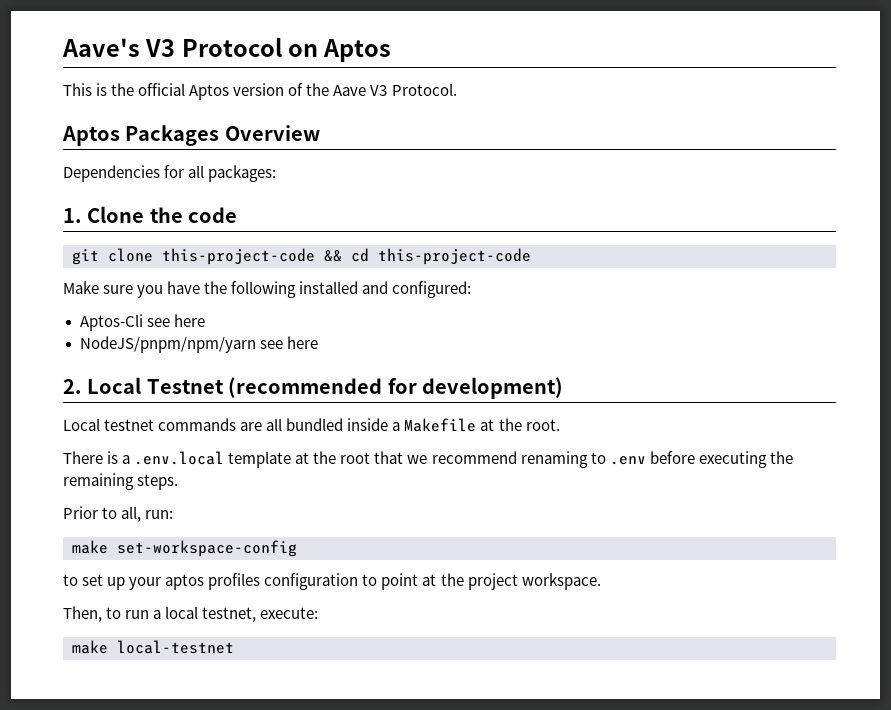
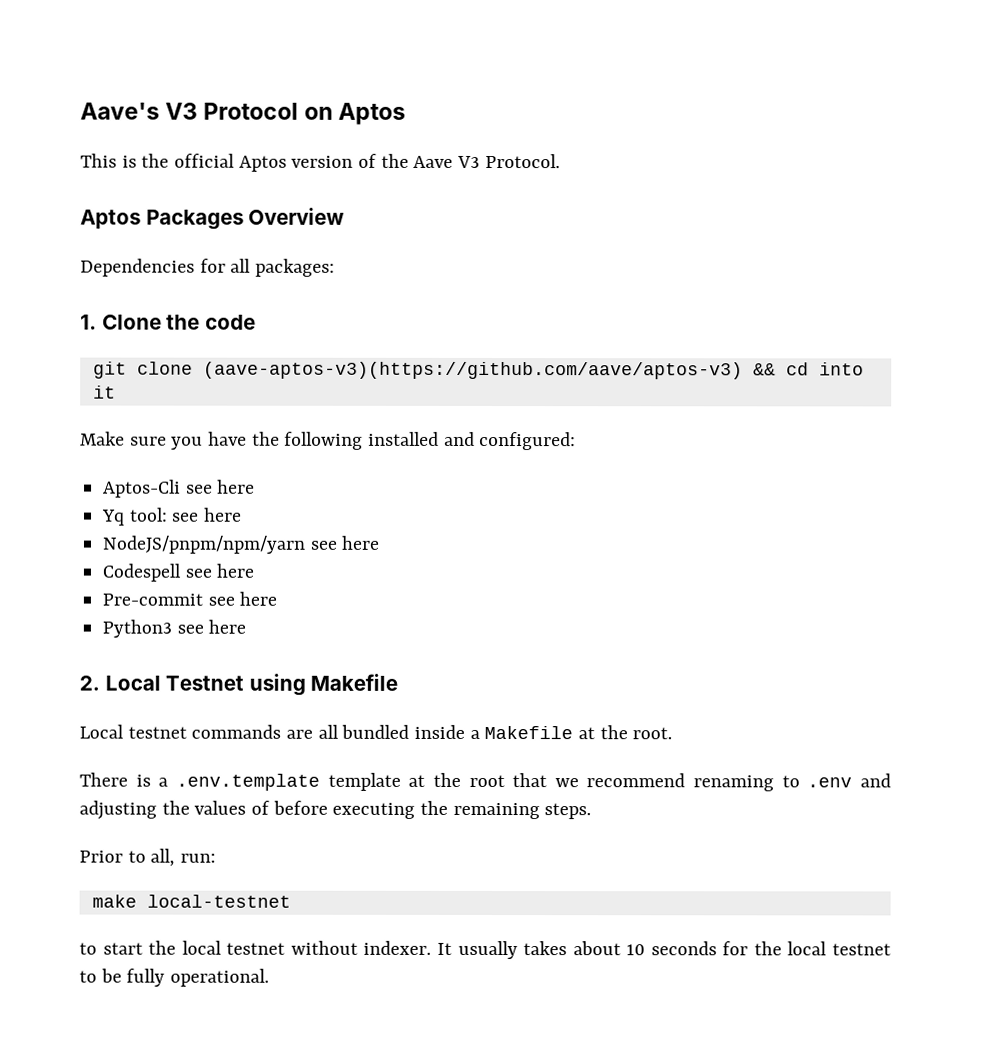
[162,248,315,265] this-project-code -> [202,361,743,380] (aave-aptos-v3)(https://github.com/aave/aptos-v3)
[378,248,531,265] this-project-code -> [818,362,864,376] [92,385,116,399] into it
(205, 320) none -> [102,507,243,526] // Yq tool: see here
(318, 342) none -> [102,563,255,582] [102,591,278,606] [102,619,247,638] // Codespell see here // Pre-commit see here // Python3 see here
[228,377,563,399] (recommended for development) -> [248,673,399,696] using Makefile
[134,451,225,465] .env.local -> [175,773,320,791] .env.template
(646, 460) none -> [860,773,891,788] [79,800,271,820] and adjusting the values of
[117,540,297,557] [63,573,601,590] [63,606,319,622] [72,640,234,654] set-workspace-config // to set up your aptos profiles configuration to point at the project workspace. // Then, to run a local testnet, execute: // make local-testnet -> [146,894,291,908] [79,940,891,960] [79,968,270,987] local-testnet // to start the local testnet without indexer. It usually takes about 10 seconds for the local testnet to be fully operational.

